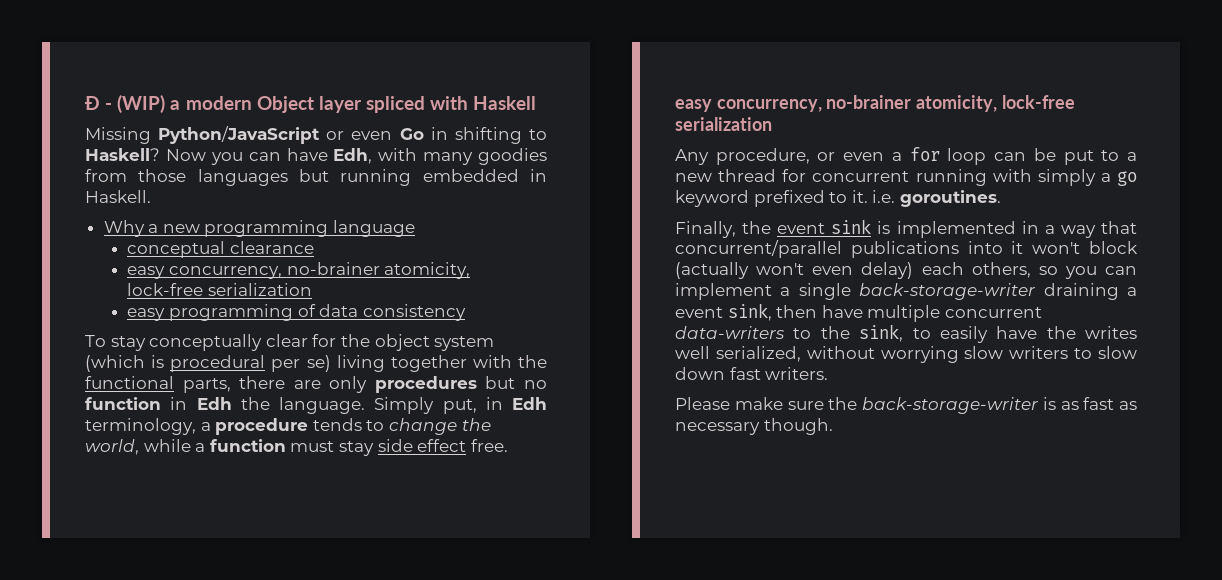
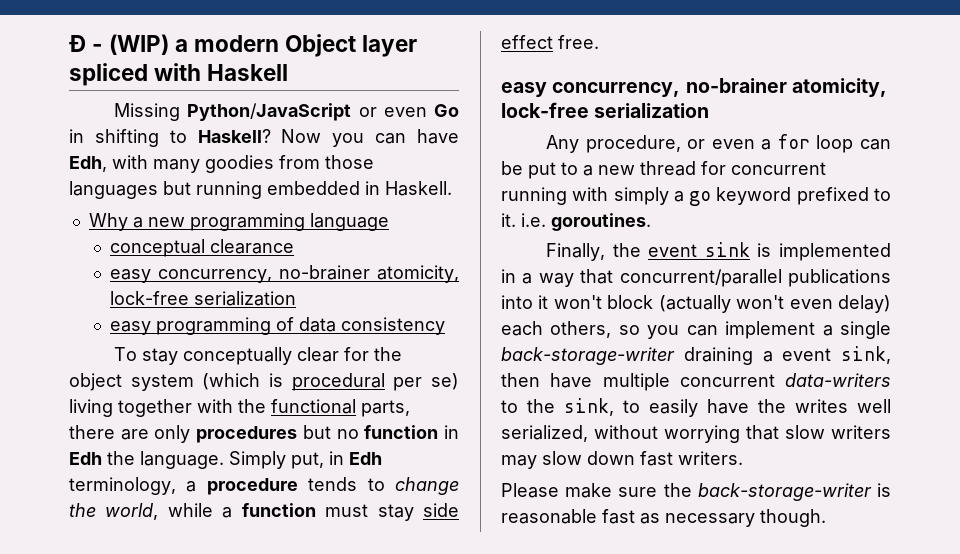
(959, 354) none -> [746,425,779,440] that
[1074,348,1093,359] to -> [501,455,537,469] may
[1060,401,1079,410] as -> [501,509,597,524] reasonable

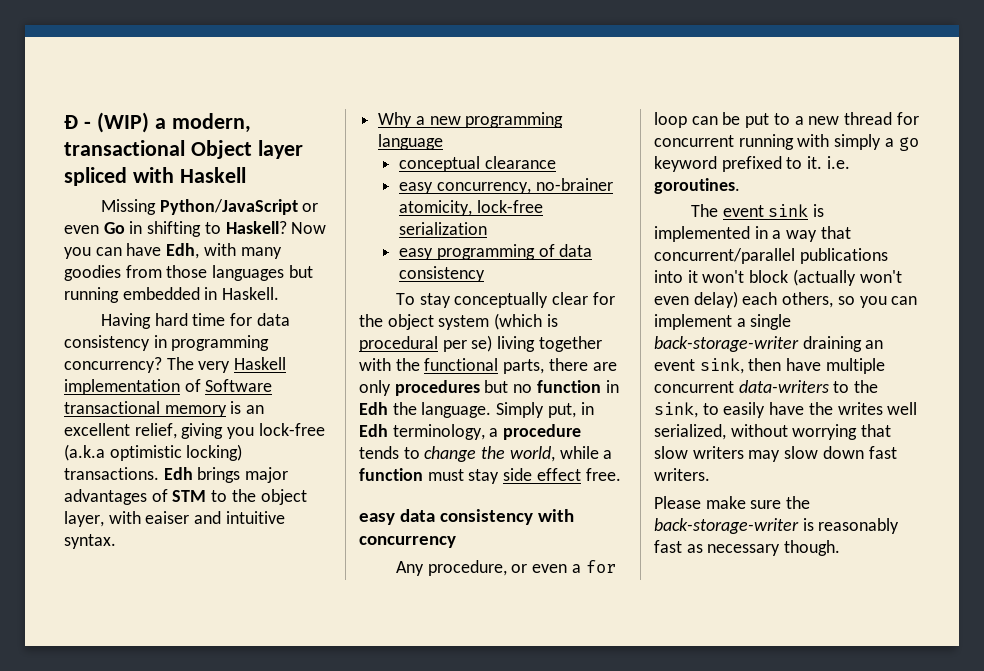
[194,35,280,52] modern -> [171,113,251,133] [64,140,185,156] modern, transactional
(452, 188) none -> [100,313,290,329] [64,335,270,351] [64,357,287,373] [64,379,273,395] [64,401,265,417] [64,423,325,439] [64,444,243,461] [64,467,289,483] [64,489,307,505] [64,511,285,527] [64,534,116,549] // Having hard time for data consistency in programming concurrency? The very Haskell implementation of Software transactional memory is an excellent relief, giving you lock-free (a.k.a optimistic locking) transactions. Edh brings major advantages of STM to the object layer, with eaiser and intuitive syntax.
[552,78,887,97] [501,102,710,118] concurrency, no-brainer atomicity, lock-free serialization -> [400,509,575,525] [359,536,456,548] data consistency with concurrency
[546,243,641,261] Finally, the -> [690,204,718,217] The
[762,351,773,362] a -> [865,340,884,349] an
[501,509,597,524] reasonable -> [818,518,900,534] reasonably

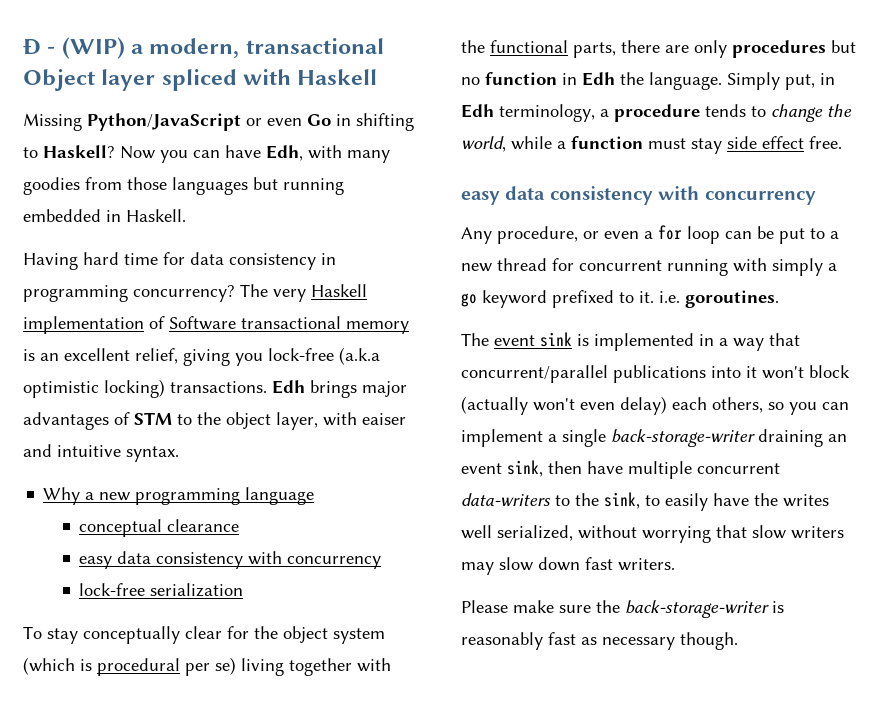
[436,178,613,194] [399,200,543,216] [399,222,488,235] [399,244,593,260] [399,266,486,282] concurrency, no-brainer atomicity, lock-free serialization // easy programming of data consistency -> [117,551,382,569] [79,583,244,597] data consistency with concurrency // lock-free serialization

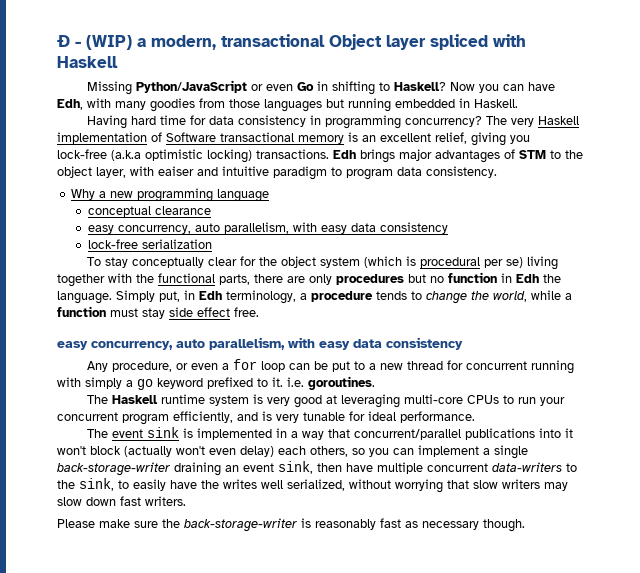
[126,446,179,462] syntax. -> [273,166,497,180] paradigm to program data consistency.
[117,551,382,569] data consistency with concurrency -> [117,222,448,234] concurrency, auto parallelism, with easy data consistency
[505,186,816,205] data consistency with concurrency -> [91,337,463,350] concurrency, auto parallelism, with easy data consistency
(779, 299) none -> [86,394,565,408] [57,411,475,425] // The Haskell runtime system is very good at leveraging multi-core CPUs to run your concurrent program efficiently, and is very tunable for ideal performance.

